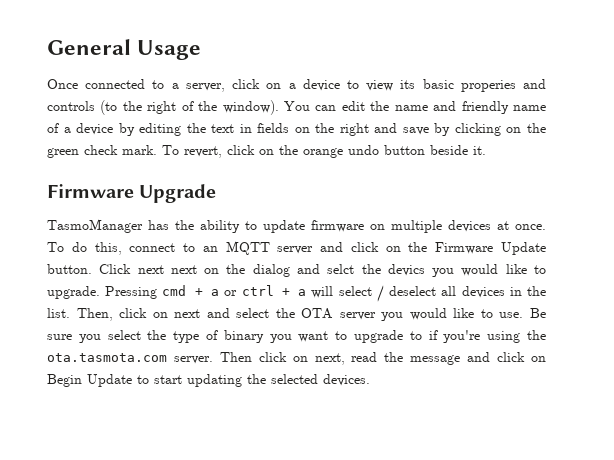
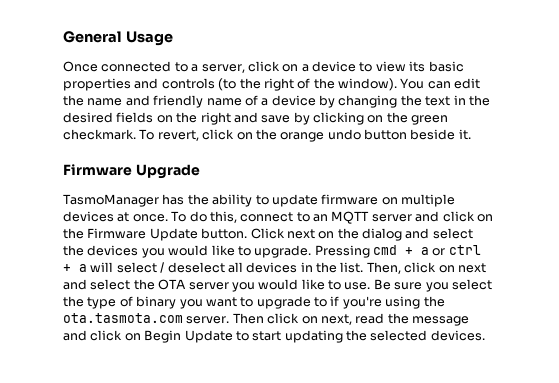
[460,80,516,92] properies -> [63,78,131,91] properties
[139,123,182,136] editing -> [338,95,398,108] changing
(252, 128) none -> [468,95,490,106] [63,112,113,123] the desired
[84,145,157,155] check mark. -> [63,129,136,140] checkmark.
[170,265,197,274] next -> (315, 234) none
[327,264,425,276] selct the devics -> [432,228,473,239] [63,245,139,256] select the devices

